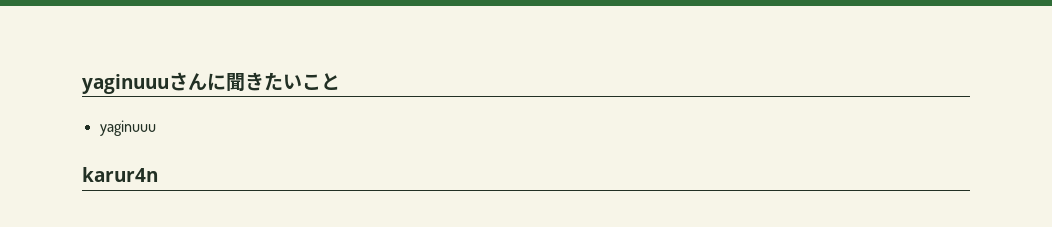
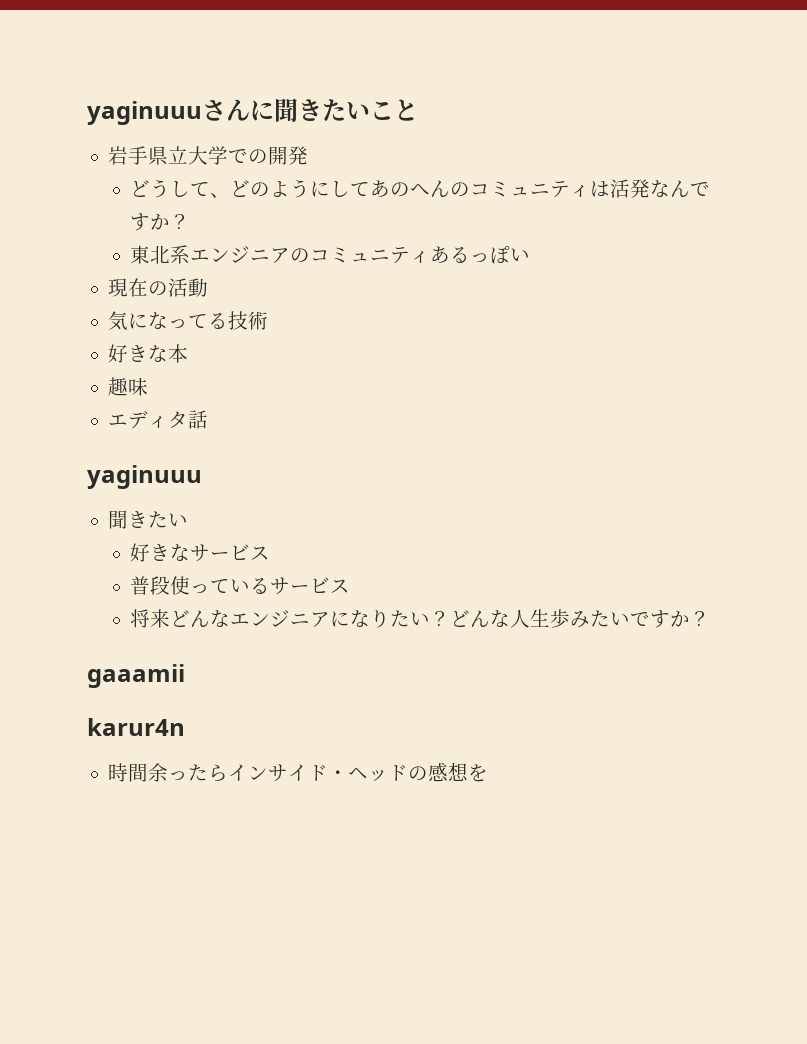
[99,120,156,136] [82,167,158,182] yaginuuu // karur4n -> [108,146,309,165] [130,179,711,198] [130,213,191,231] [130,245,531,264] [108,278,209,297] [108,311,269,331] [108,344,189,363] [108,377,149,396] [108,410,209,429] [87,465,202,489] [108,510,189,529] [130,543,271,562] [130,576,351,595] [130,609,711,628] [87,664,185,688] [87,718,185,736] [108,762,489,782] 岩手県立大学での開発 // どうして、どのようにしてあのへんのコミュニティは活発なんですか？ // 東北系エンジニアのコミュニティあるっぽい // 現在の活動 // 気になってる技術 // 好きな本 // 趣味 // エディタ話 // yaginuuu // 聞きたい // 好きなサービス // 普段使っているサービス // 将来どんなエンジニアになりたい？どんな人生歩みたいですか？ // gaaamii // karur4n // 時間余ったらインサイド・ヘッドの感想を

